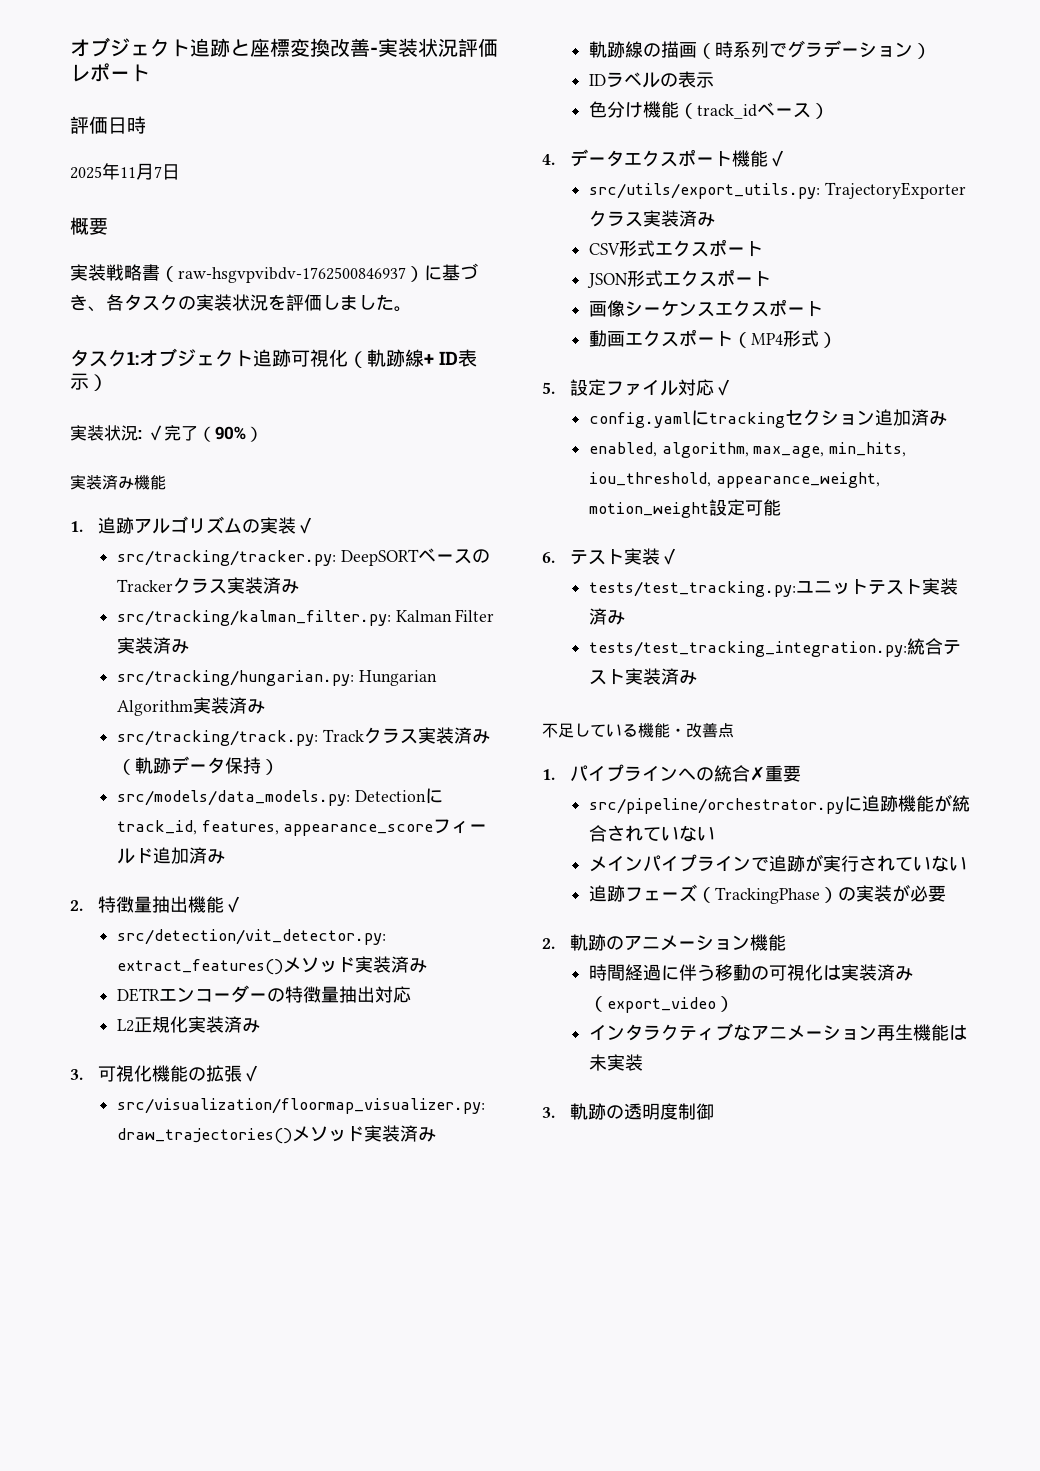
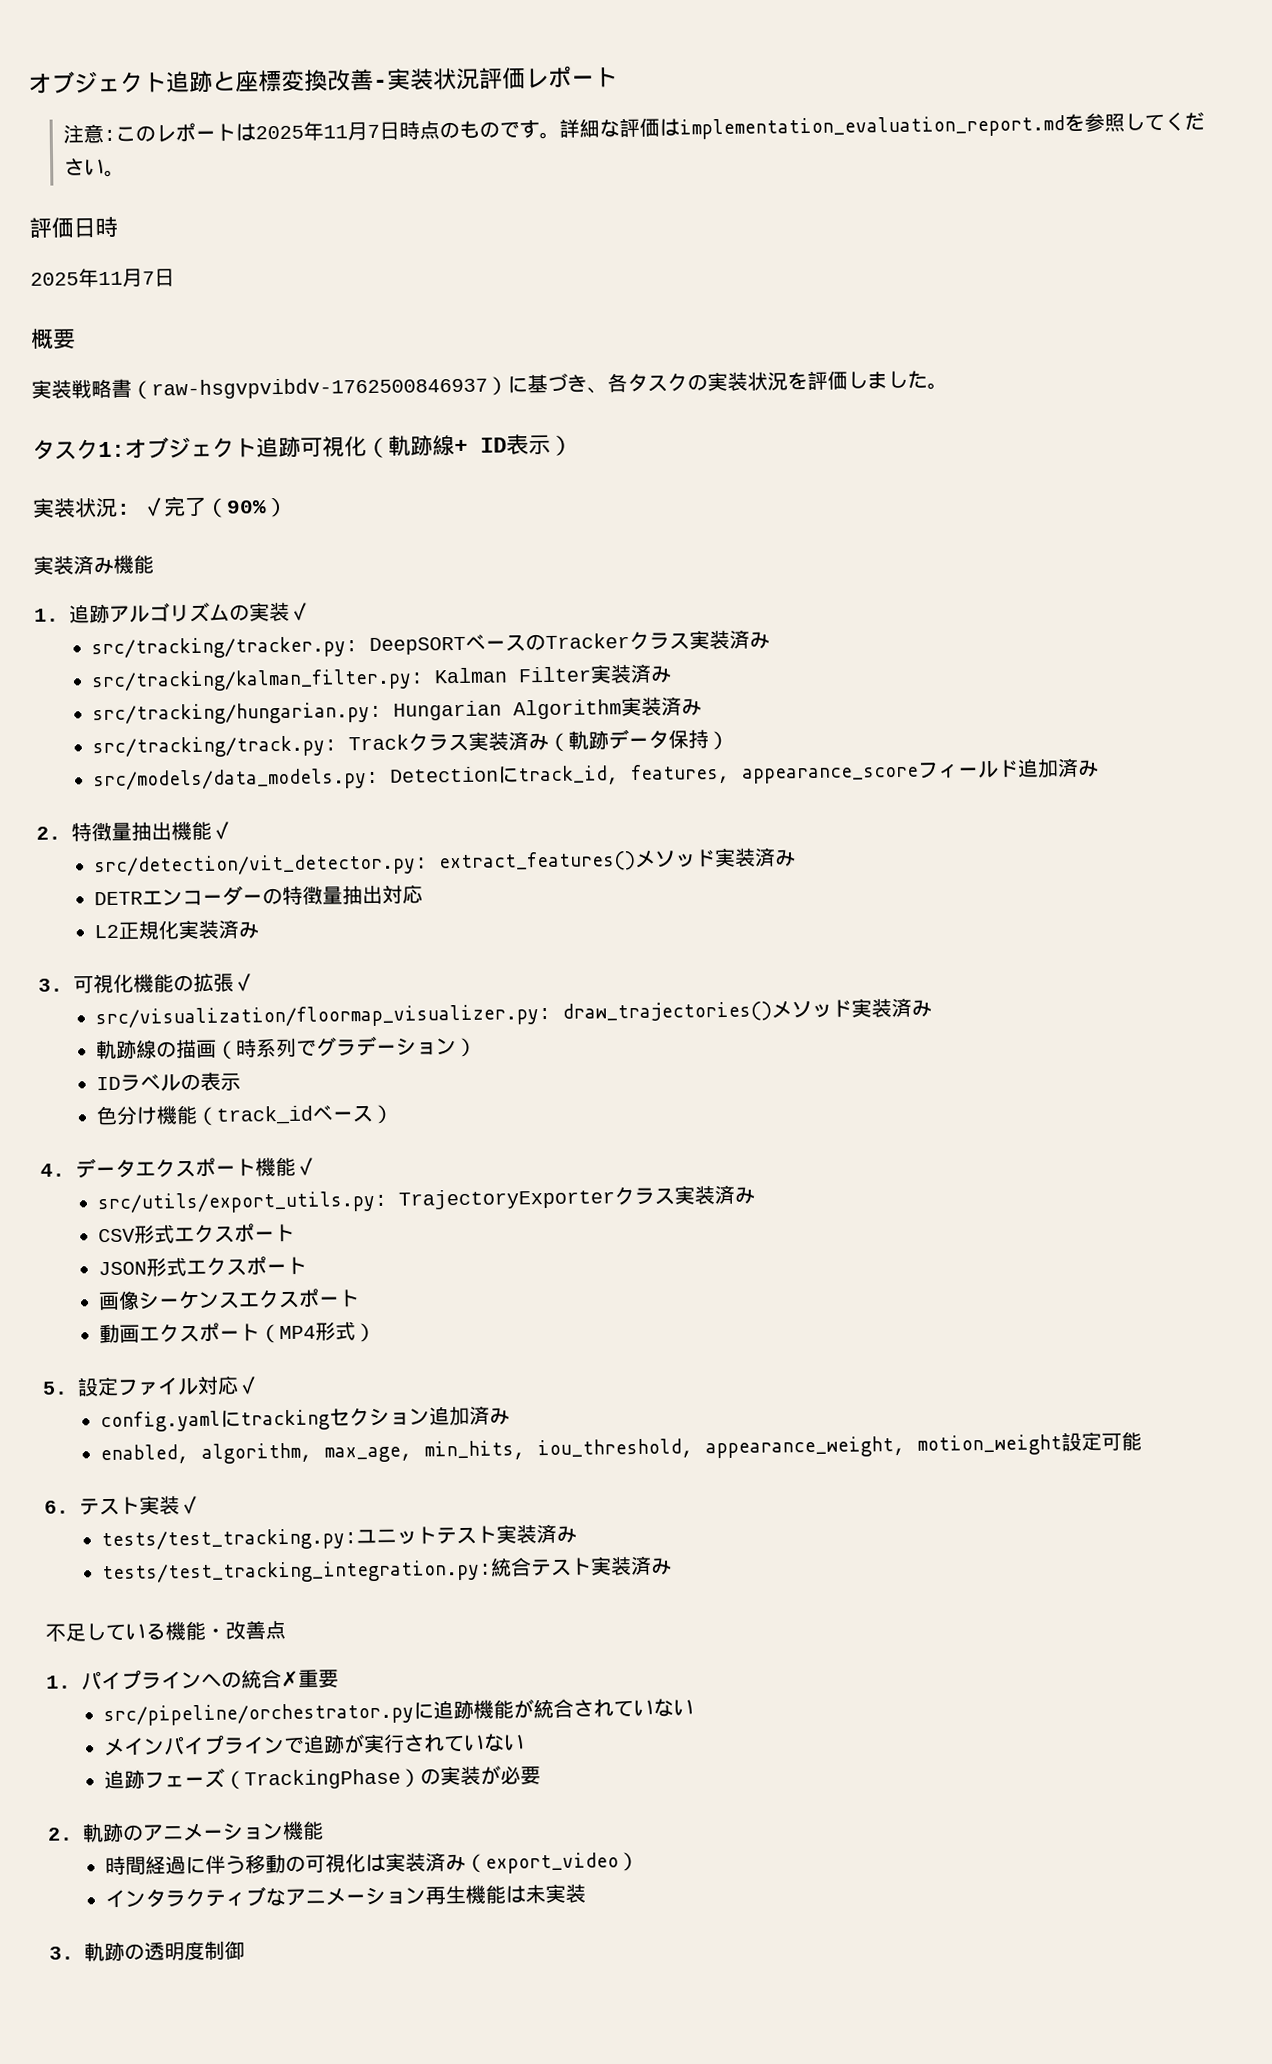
(150, 73) none -> [62,111,1205,144] [63,158,125,177] // 注意:このレポートは2025年11月7日時点のものです。詳細な評価はimplementation_evaluation_report.mdを参照してください。

